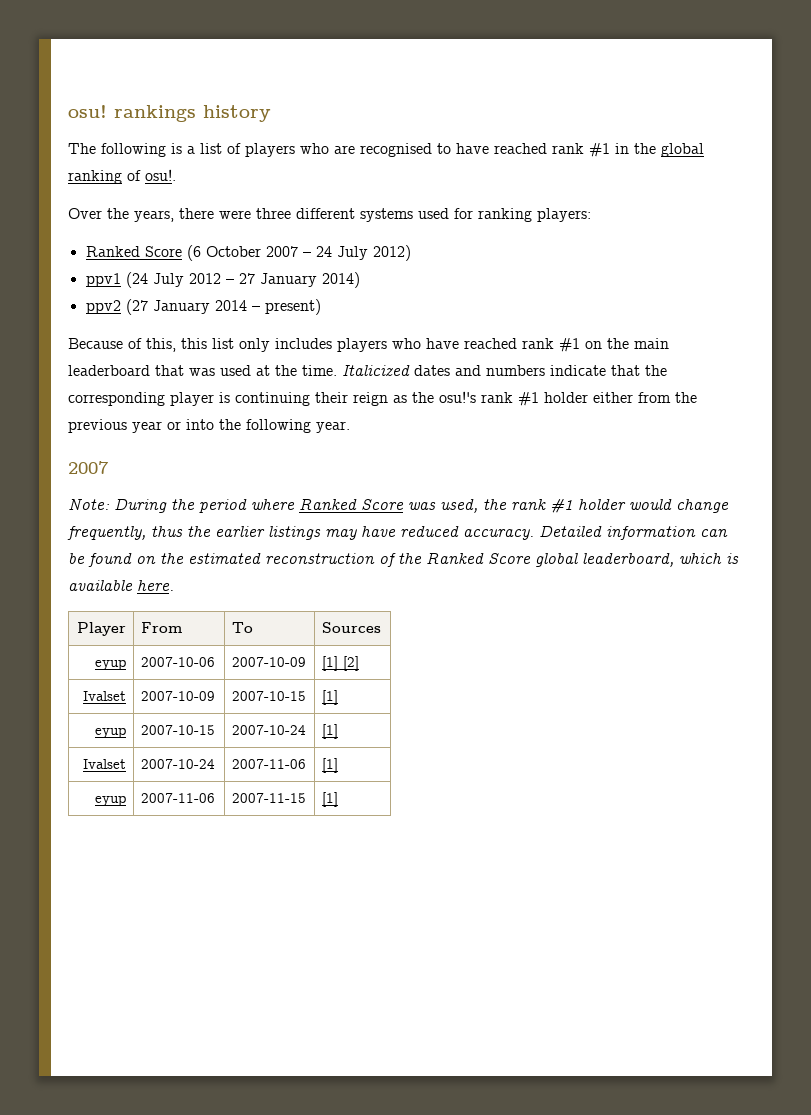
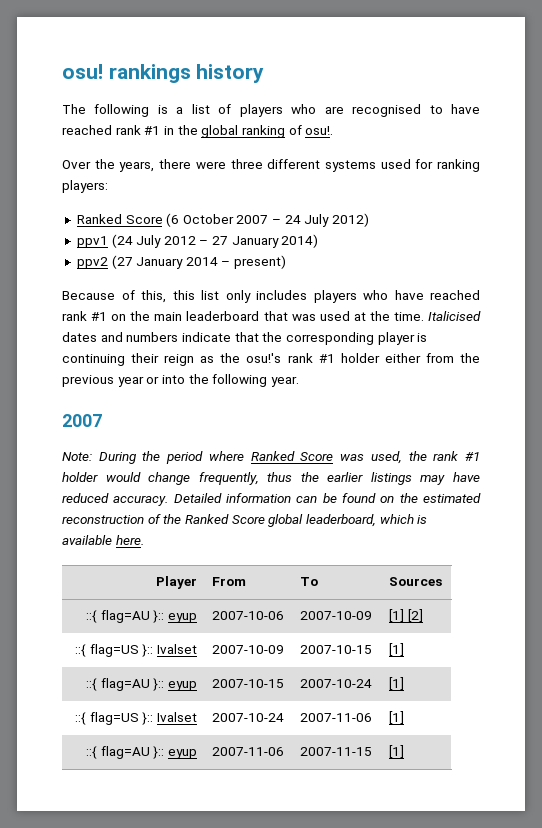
[342,365,410,377] Italicized -> [427,311,481,321] Italicised
(381, 627) none -> [86,610,165,623] ::{ flag=AU }::
(359, 663) none -> [75,644,154,657] ::{ flag=US }::
(338, 697) none -> [86,678,165,691] ::{ flag=AU }::
(338, 731) none -> [75,712,154,725] ::{ flag=US }::
(338, 765) none -> [86,746,165,759] ::{ flag=AU }::

